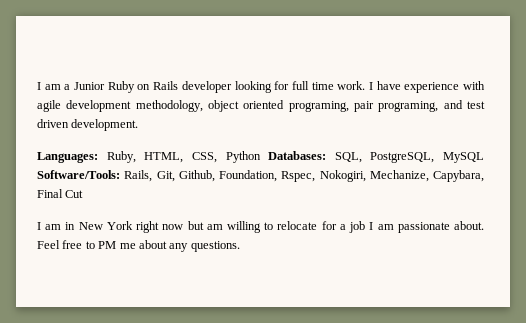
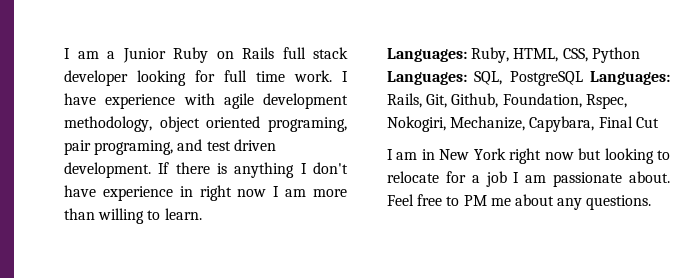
(179, 85) none -> [282,47,348,59] full stack
(139, 125) none -> [158,162,348,178] [64,185,347,201] [64,208,202,224] If there is anything I don't have experience in right now I am more than willing to learn.
[268,151,484,163] [37,170,120,179] Databases: SQL, PostgreSQL, MySQL Software/Tools: -> [387,71,670,86] Languages: SQL, PostgreSQL Languages:
[206,221,261,233] am willing -> [604,148,654,164] looking

